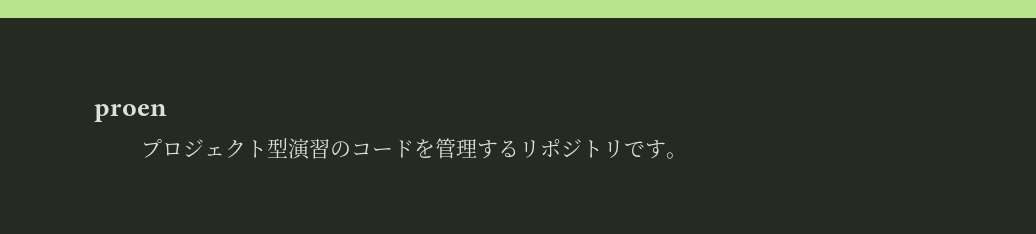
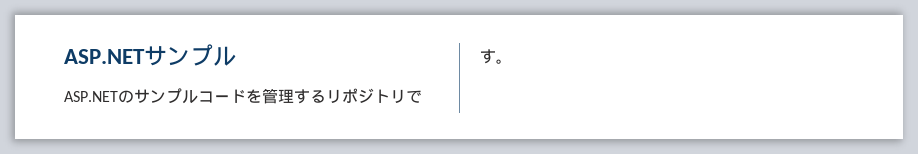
[94,104,167,122] [140,138,351,160] proen // プロジェクト型演習の -> [64,44,236,66] [64,88,198,104] ASP.NETサンプル // ASP.NETのサンプル

